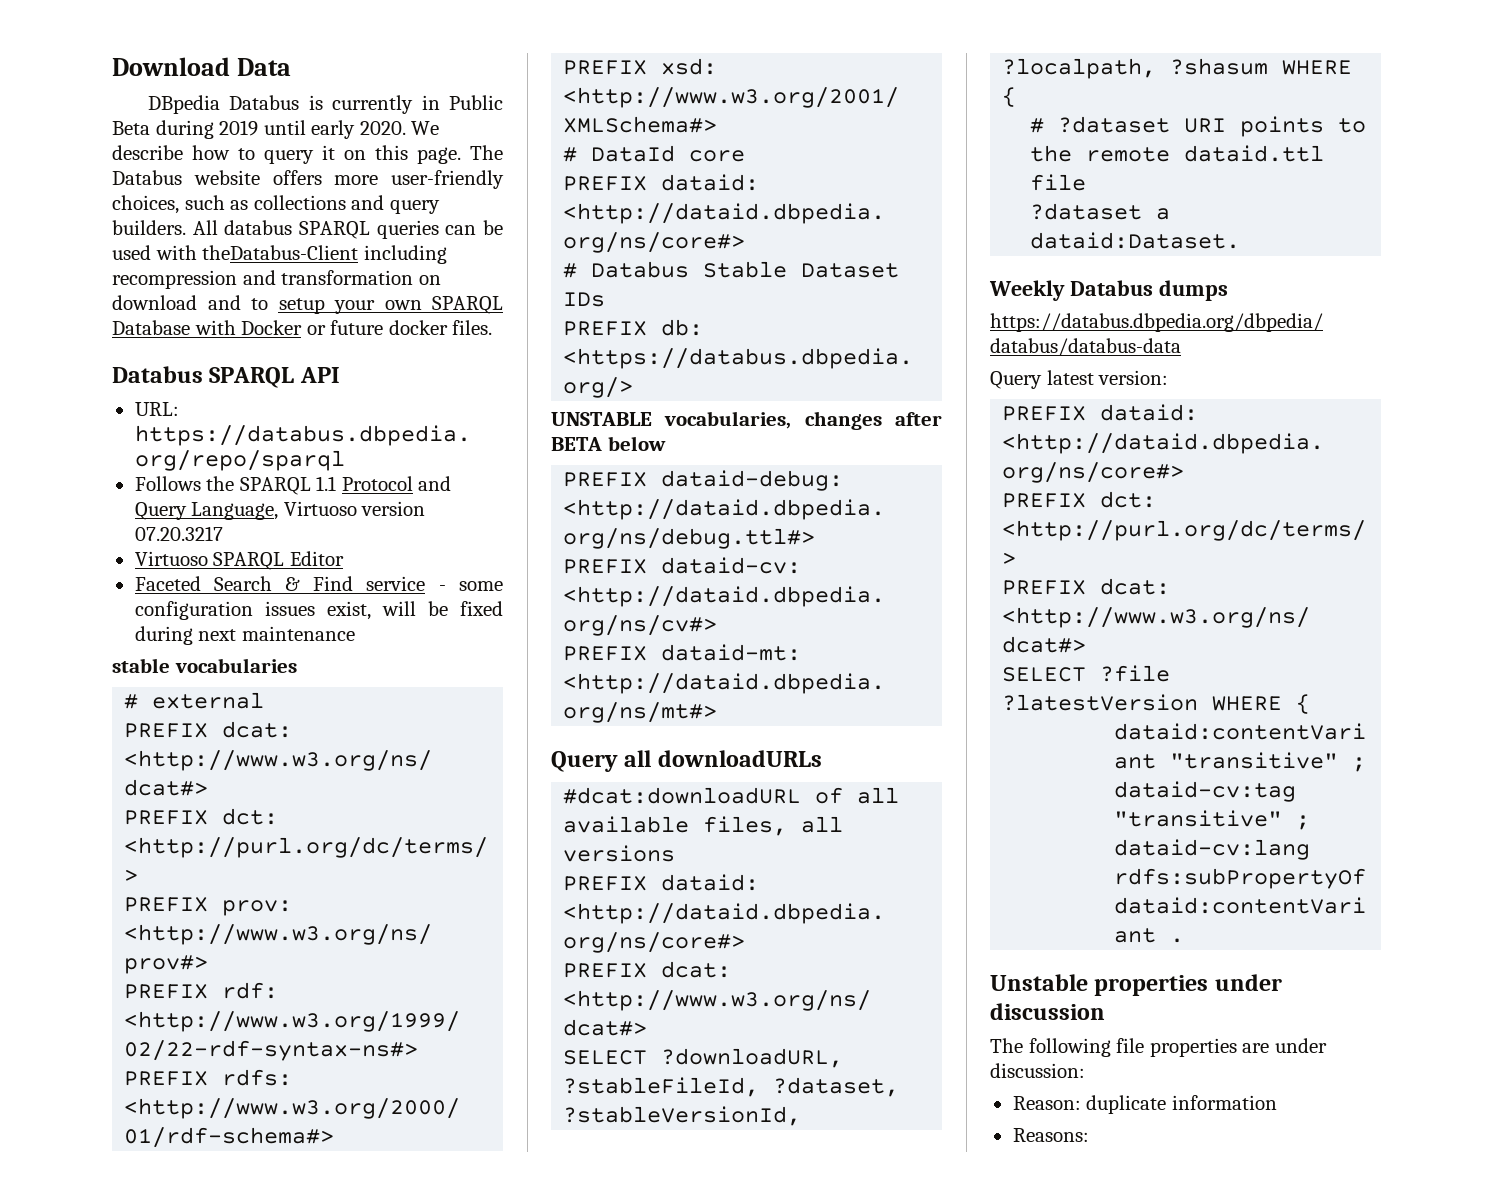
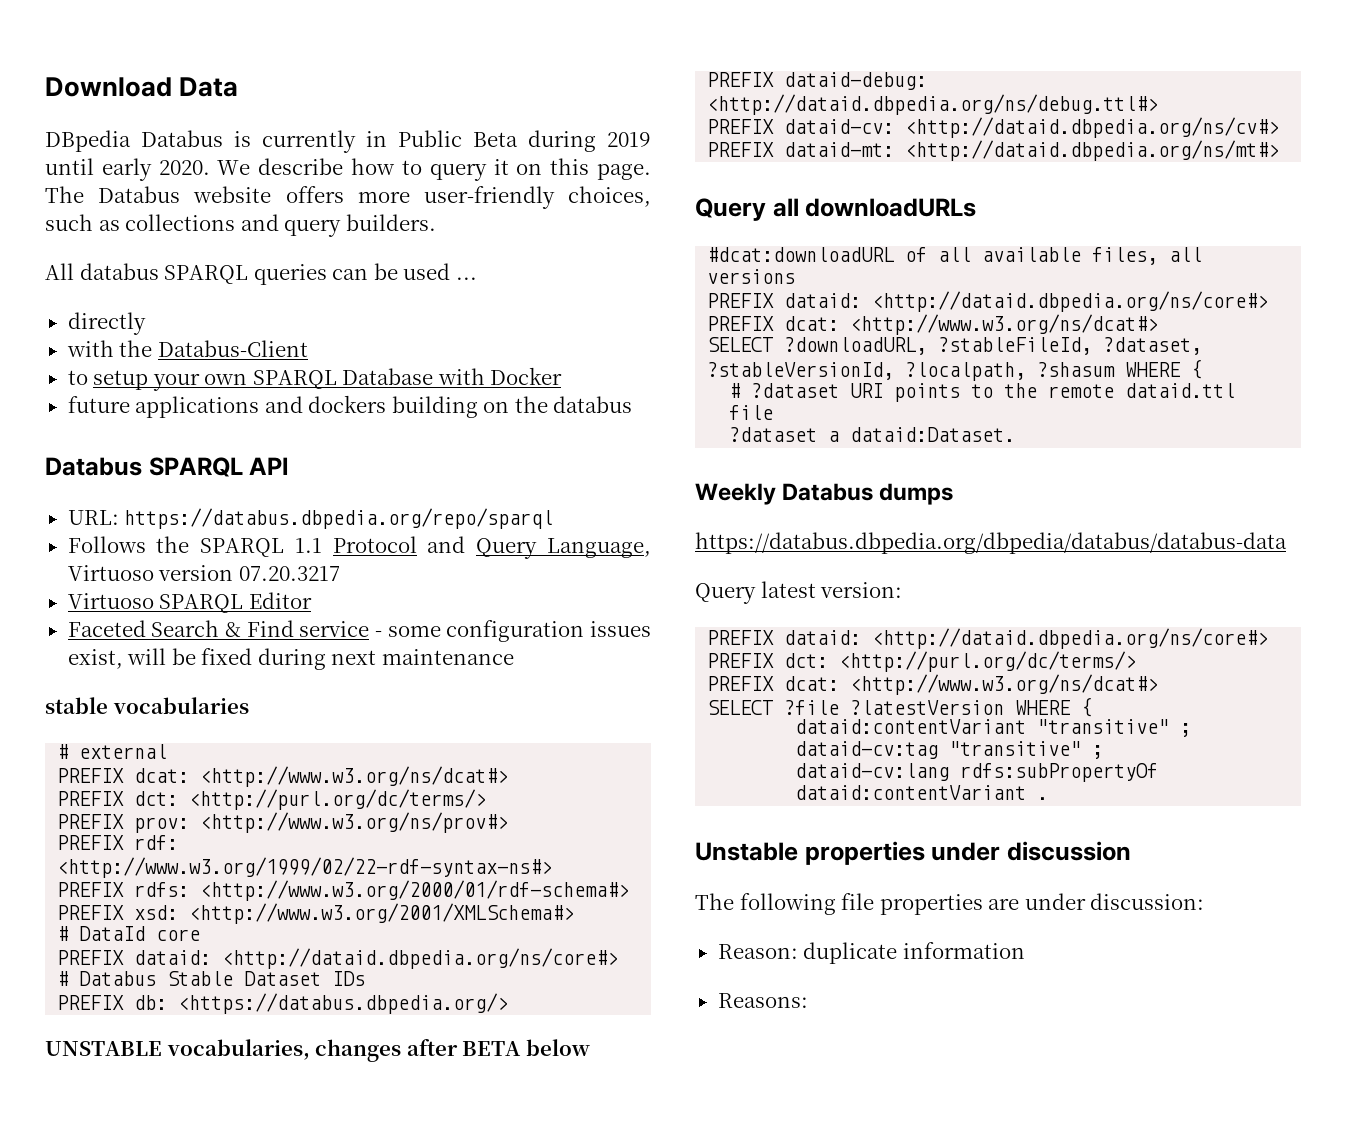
(186, 227) none -> (436, 222) //
[155,245,447,264] [112,270,441,289] [112,295,241,310] with theDatabus-Client including recompression and transformation on download and -> [455,277,477,280] [67,312,146,335] [66,340,308,357] ... // directly // with the Databus-Client //
[306,320,493,335] or future docker files. -> [67,395,633,418] // future applications and dockers building on the databus

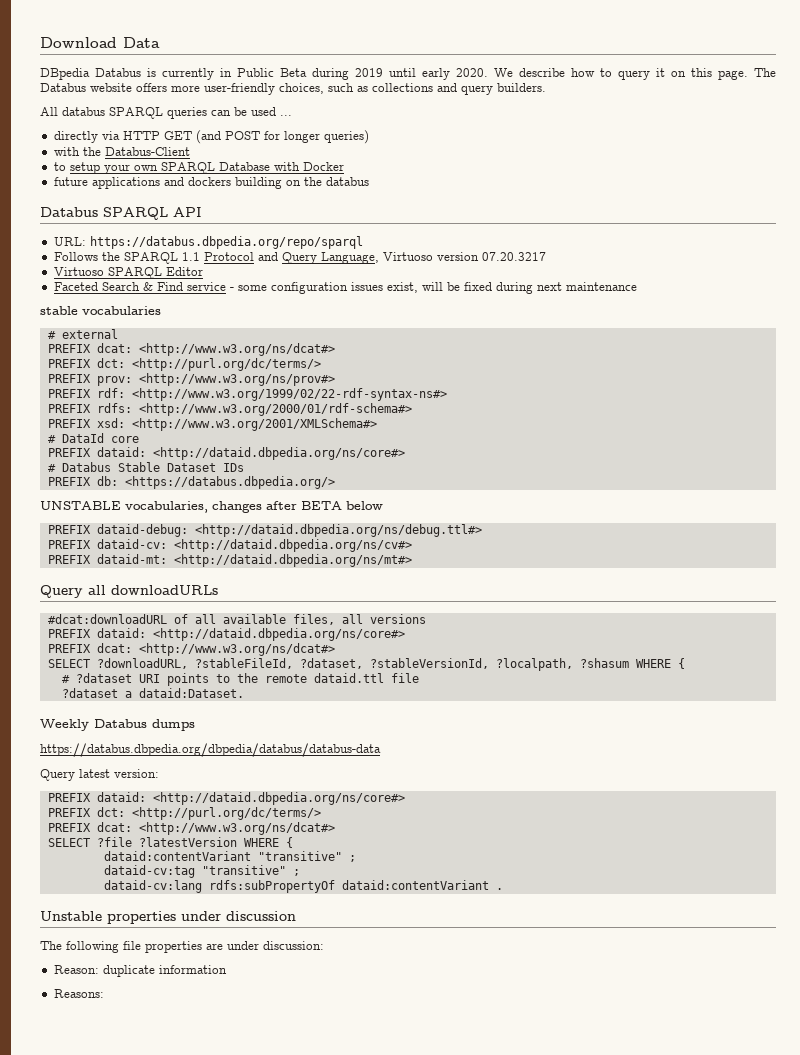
(146, 323) none -> [101,130,369,144] via HTTP GET (and POST for longer queries)

